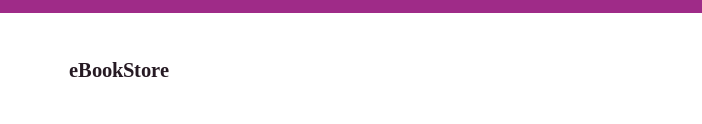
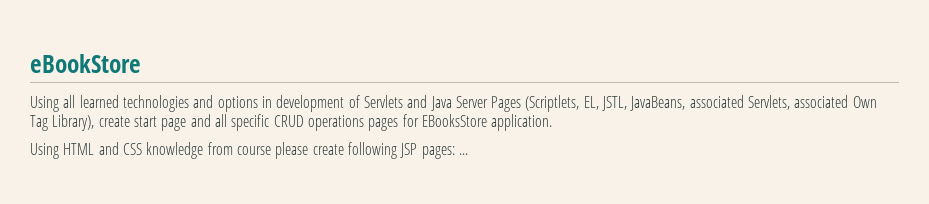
(169, 69) none -> [30,95,877,112] [30,114,553,131] [30,142,468,159] // Using all learned technologies and options in development of Servlets and Java Server Pages (Scriptlets, EL, JSTL, JavaBeans, associated Servlets, associated Own Tag Library), create start page and all specific CRUD operations pages for EBooksStore application. // Using HTML and CSS knowledge from course please create following JSP pages: ...

